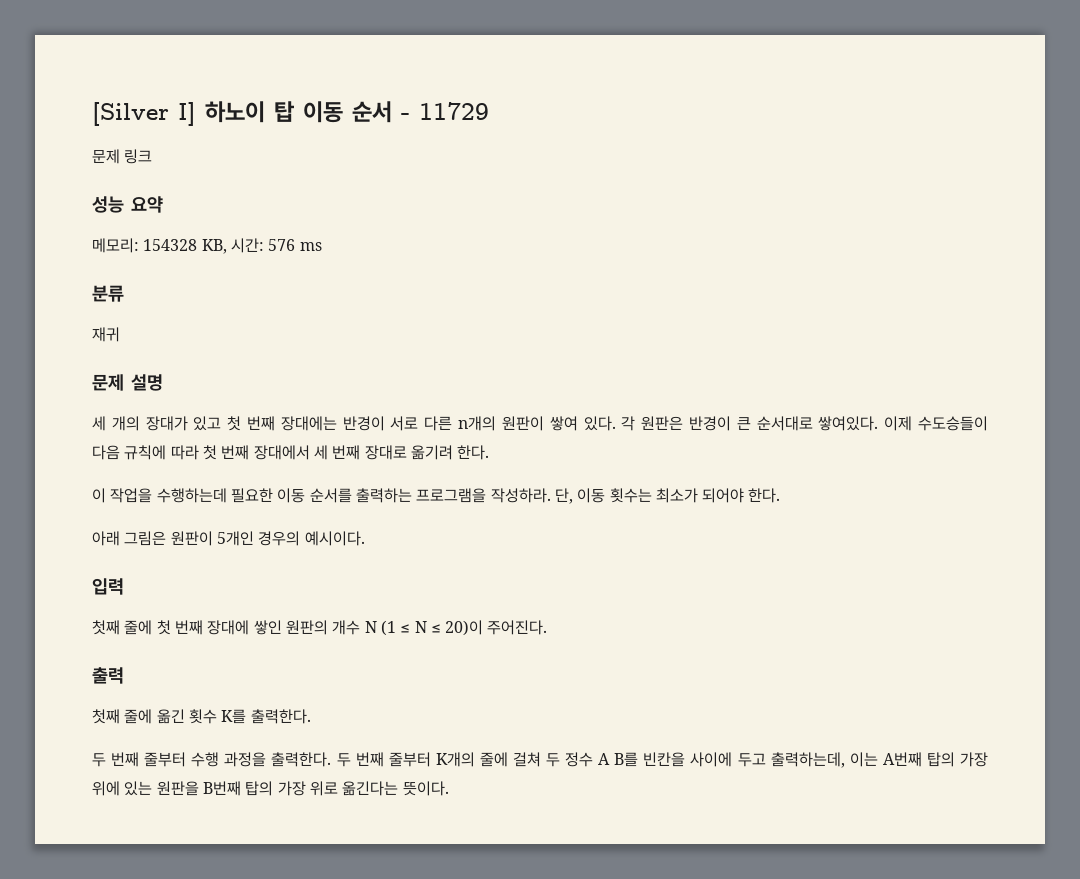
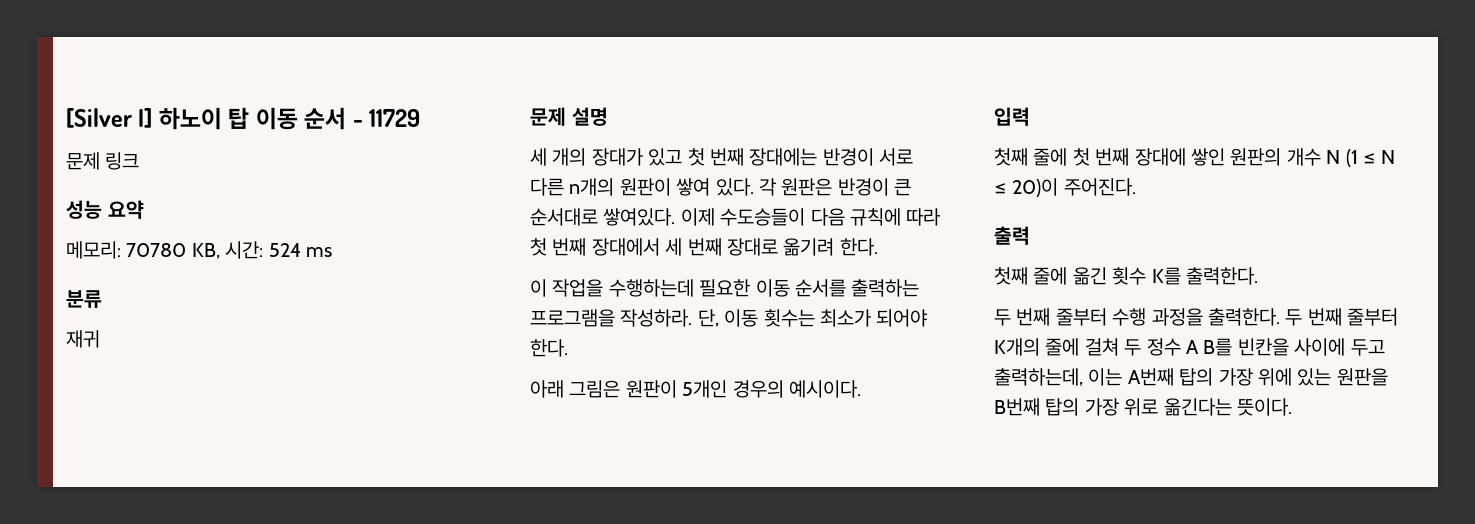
[143,239,198,251] 154328 -> [126,243,187,257] 70780
[268,239,296,251] 576 -> [268,243,301,257] 524

